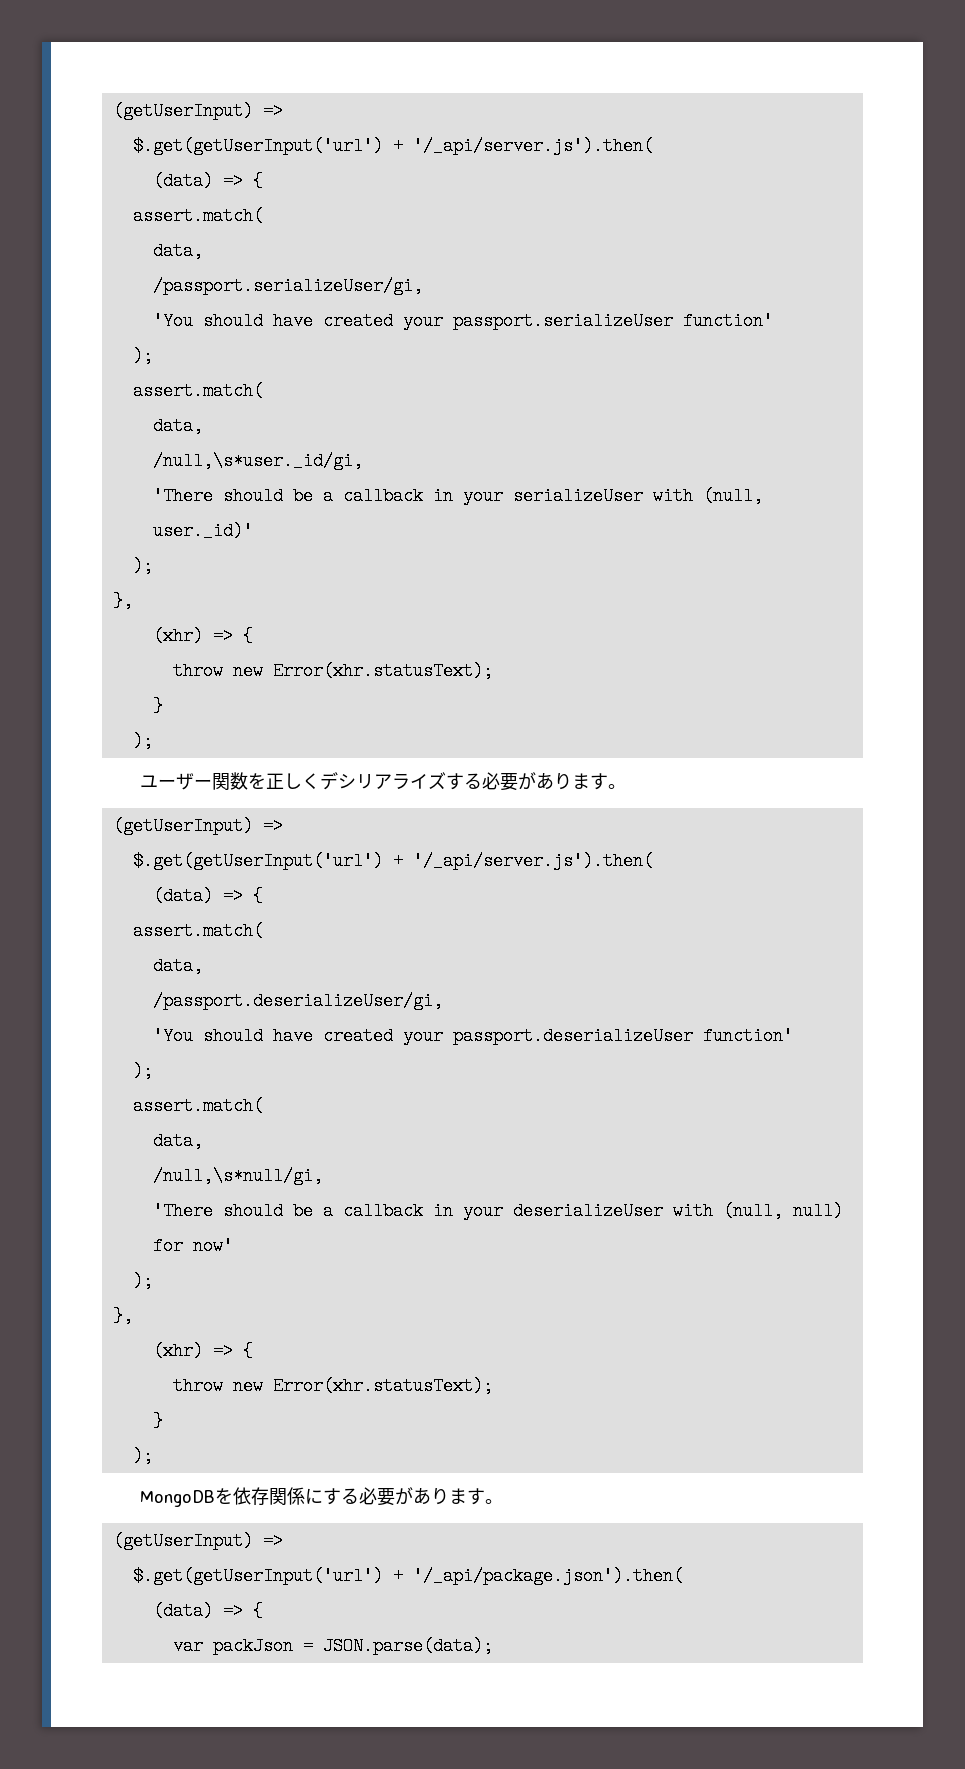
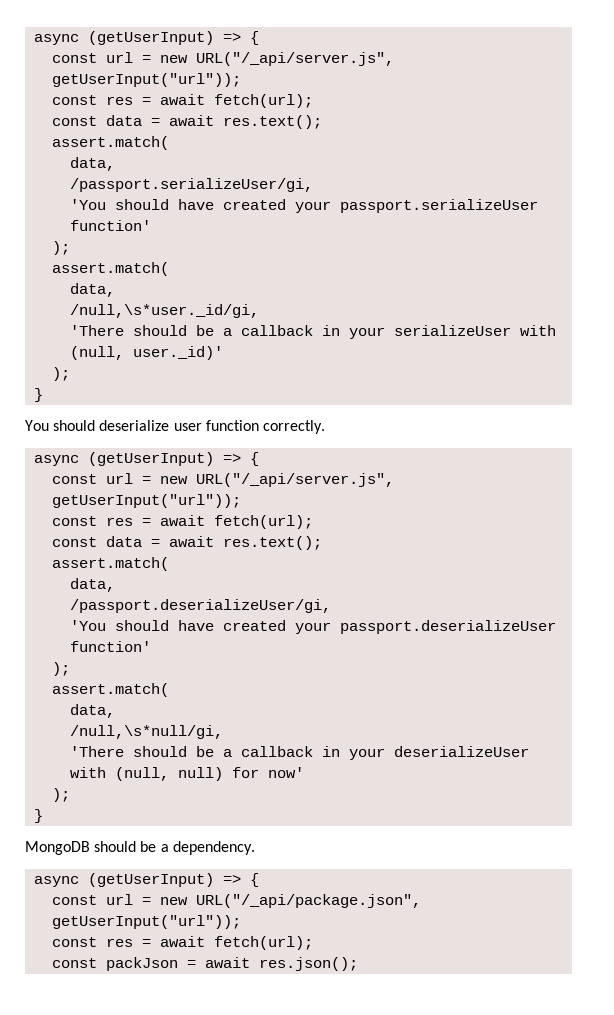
[112,102,283,120] [132,137,653,155] [152,172,263,190] (getUserInput) => // $.get(getUserInput('url') + '/_api/server.js').then( // (data) => { -> [34,31,260,45] [52,52,395,66] [52,73,242,87] [52,94,314,108] [52,115,323,129] async (getUserInput) => { // const url = new URL("/_api/server.js", getUserInput("url")); // const res = await fetch(url); // const data = await res.text();
[112,592,133,610] [152,627,253,645] [172,662,493,680] [152,697,163,715] [132,732,153,750] [140,772,627,791] [112,817,283,835] [132,852,653,870] [152,887,263,905] }, // (xhr) => { // throw new Error(xhr.statusText); // } // ); // ユーザー関数を正しくデシリアライズする必要があります。 // (getUserInput) => // $.get(getUserInput('url') + '/_api/server.js').then( // (data) => { -> [34,388,44,402] [25,420,325,434] [34,452,260,466] [52,473,395,487] [52,494,242,508] [52,515,314,529] [52,536,323,550] } // You should deserialize user function correctly. // async (getUserInput) => { // const url = new URL("/_api/server.js", getUserInput("url")); // const res = await fetch(url); // const data = await res.text();
[112,1307,133,1325] [152,1342,253,1360] [172,1377,493,1395] [152,1412,163,1430] [132,1447,153,1465] [140,1487,504,1507] [112,1532,283,1550] [132,1567,683,1585] [152,1602,263,1620] [172,1637,493,1655] }, // (xhr) => { // throw new Error(xhr.statusText); // } // ); // MongoDBを依存関係にする必要があります。 // (getUserInput) => // $.get(getUserInput('url') + '/_api/package.json').then( // (data) => { // var packJson = JSON.parse(data); -> [34,809,44,823] [25,841,255,855] [34,873,260,887] [52,894,422,908] [52,915,242,929] [52,936,314,950] [52,957,359,971] } // MongoDB should be a dependency. // async (getUserInput) => { // const url = new URL("/_api/package.json", getUserInput("url")); // const res = await fetch(url); // const packJson = await res.json();

